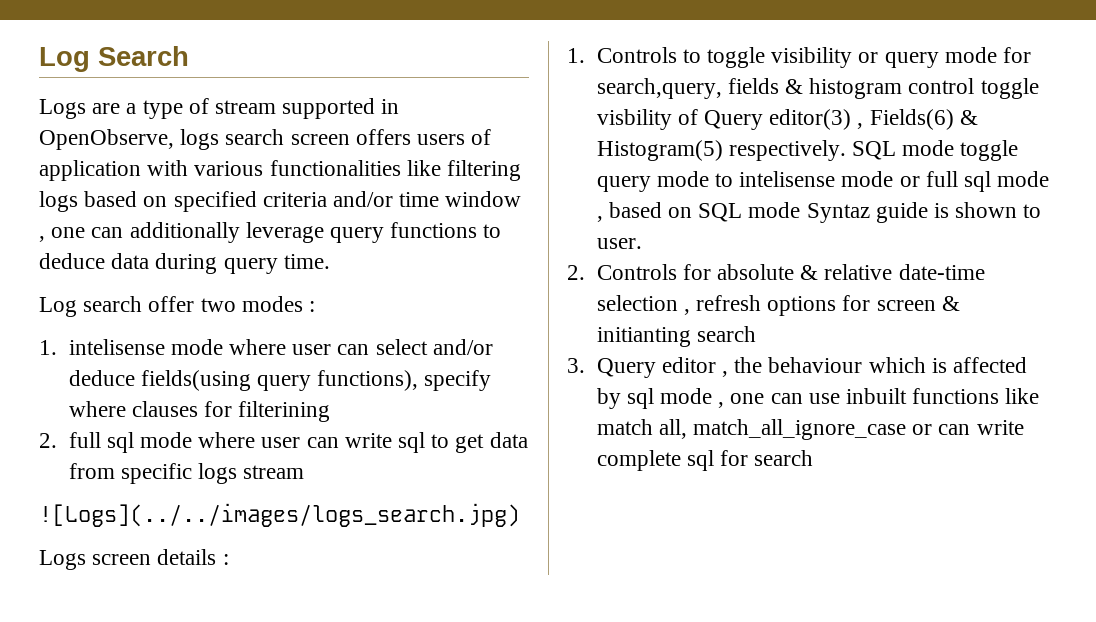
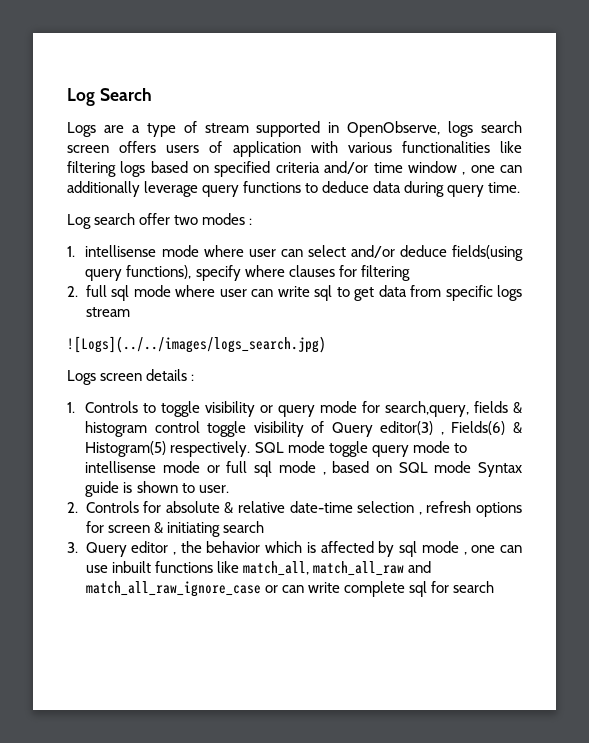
[68,339,165,355] intelisense -> [85,245,157,257] intellisense
[238,401,331,422] filterining -> [360,265,410,281] filtering
[596,109,672,130] visbility -> [253,421,304,437] visibility
[739,171,836,187] intelisense -> [85,461,157,473] intellisense
[806,203,870,223] Syntaz -> [477,462,522,477] Syntax
[596,327,691,347] initianting -> [166,522,220,537] initiating
[768,357,863,373] behaviour -> [206,541,261,553] behavior
[596,419,906,440] match all, match_all_ignore_case -> [242,561,431,576] [85,581,261,597] match_all, match_all_raw and match_all_raw_ignore_case

